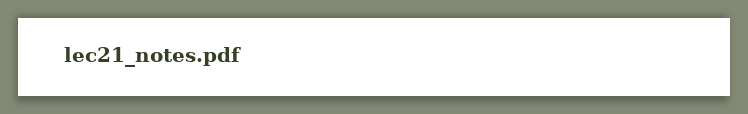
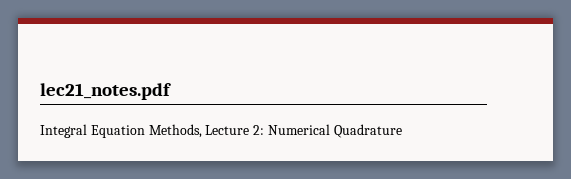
(241, 57) none -> [40,124,402,138] // Integral Equation Methods, Lecture 2: Numerical Quadrature

